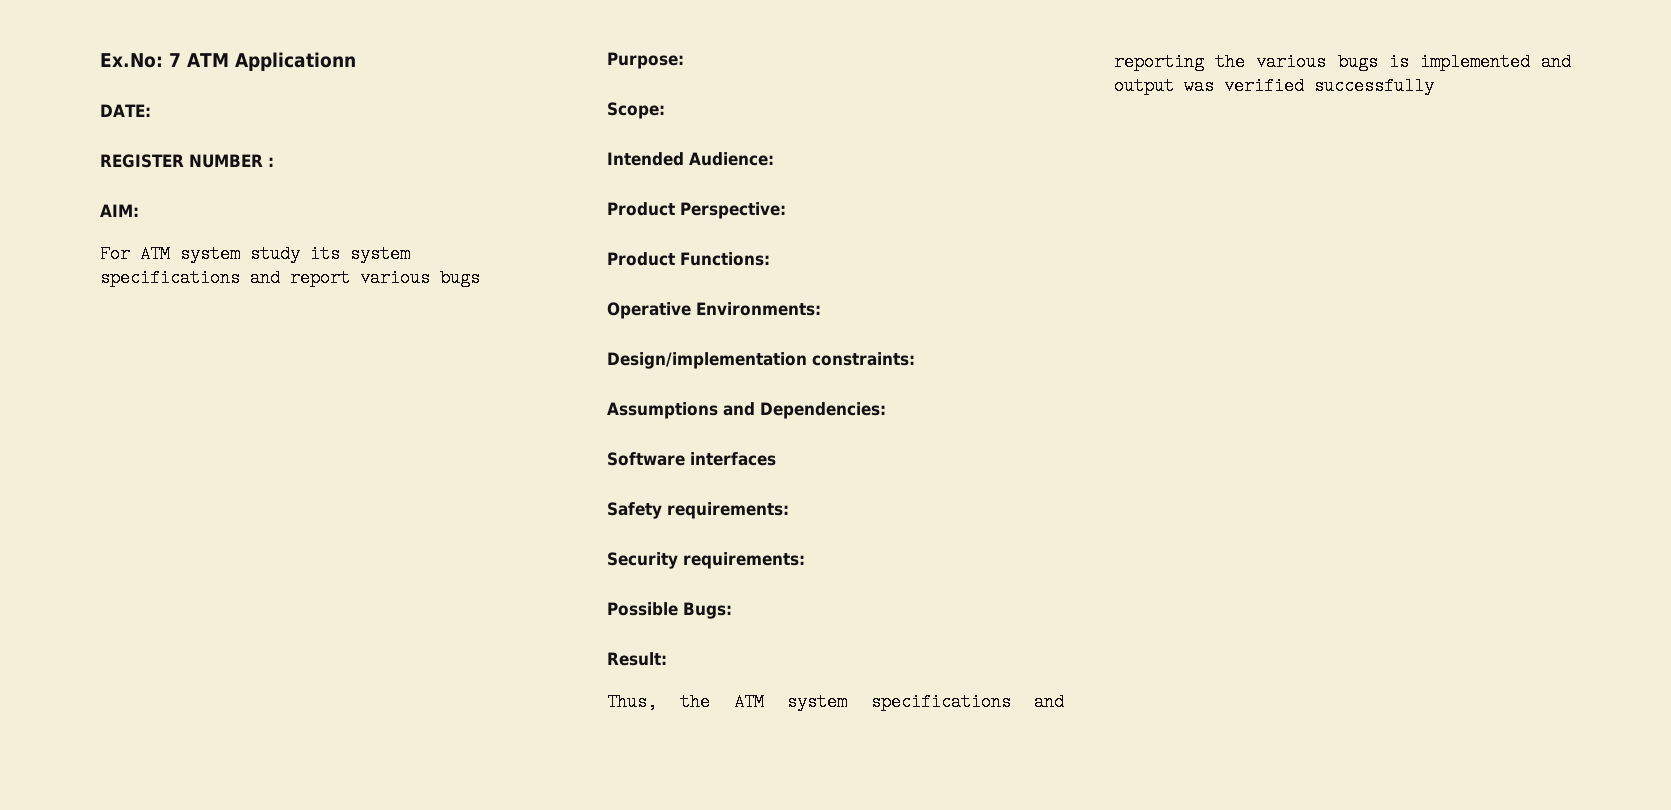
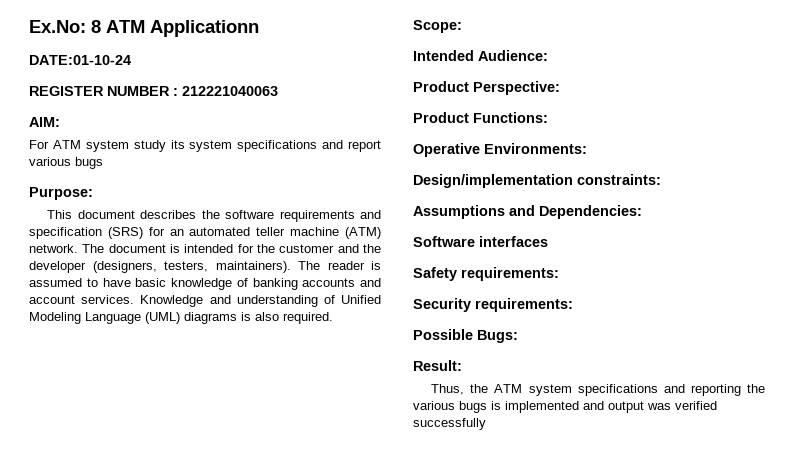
[169,53,181,67] 7 -> [91,20,101,33] 8
[100,104,151,117] DATE: -> [29,55,131,65] DATE:01-10-24
(274, 162) none -> [182,86,278,96] 212221040063
(684, 60) none -> [47,210,381,222] [29,227,381,239] [29,244,381,253] [29,261,381,273] [29,278,381,290] [29,295,381,307] [29,312,333,324] // This document describes the software requirements and specification (SRS) for an automated teller machine (ATM) network. The document is intended for the customer and the developer (designers, testers, maintainers). The reader is assumed to have basic knowledge of banking accounts and account services. Knowledge and understanding of Unified Modeling Language (UML) diagrams is also required.

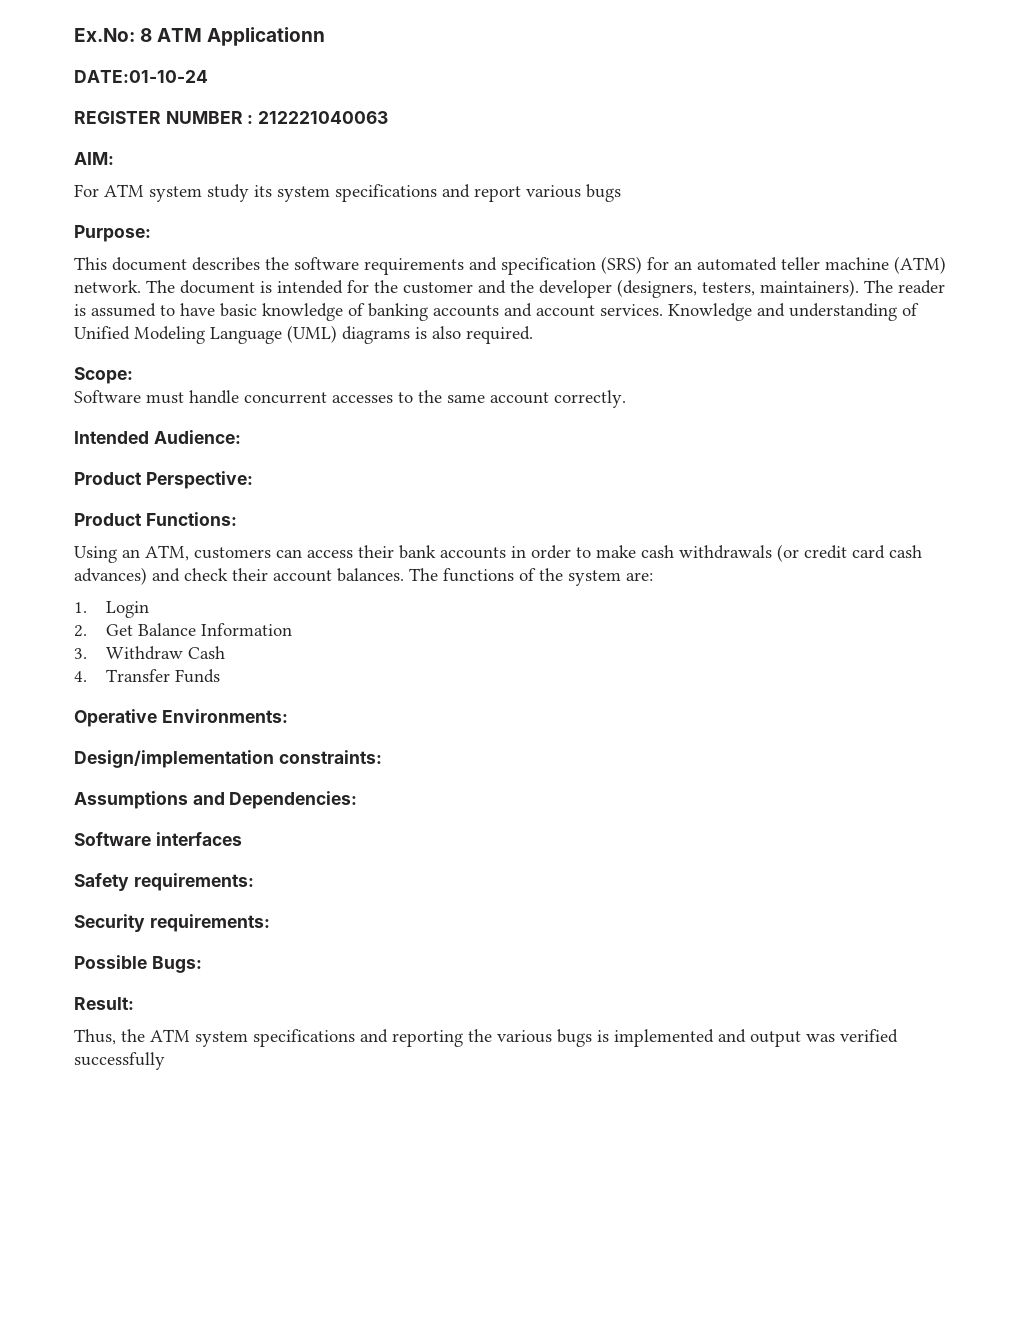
(462, 26) none -> [74,390,626,408] // Software must handle concurrent accesses to the same account correctly.
(548, 117) none -> [74,544,922,563] [74,567,653,586] [74,601,149,618] [74,623,292,637] [74,646,225,660] [74,669,220,683] // Using an ATM, customers can access their bank accounts in order to make cash withdrawals (or credit card cash advances) and check their account balances. The functions of the system are: // 1. Login // 2. Get Balance Information // 3. Withdraw Cash // 4. Transfer Funds

